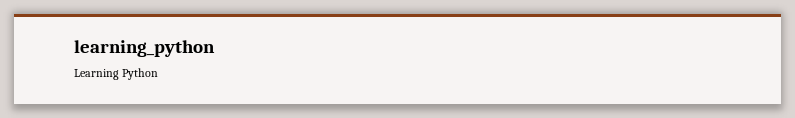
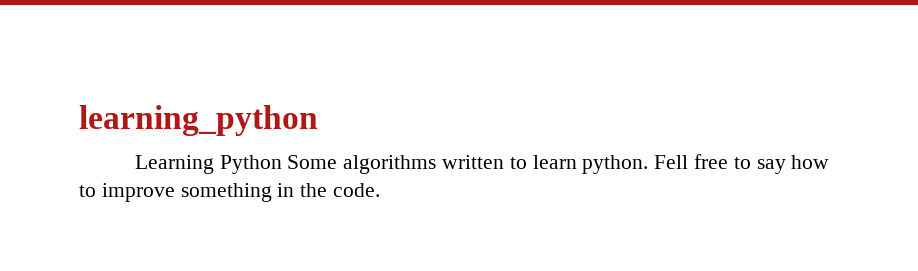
(159, 74) none -> [287,154,830,174] [79,183,381,202] Some algorithms written to learn python. Fell free to say how to improve something in the code.

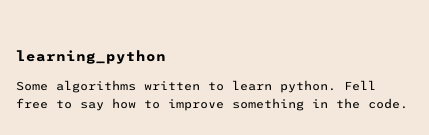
[134,155,282,174] Learning Python -> (166, 57) none

